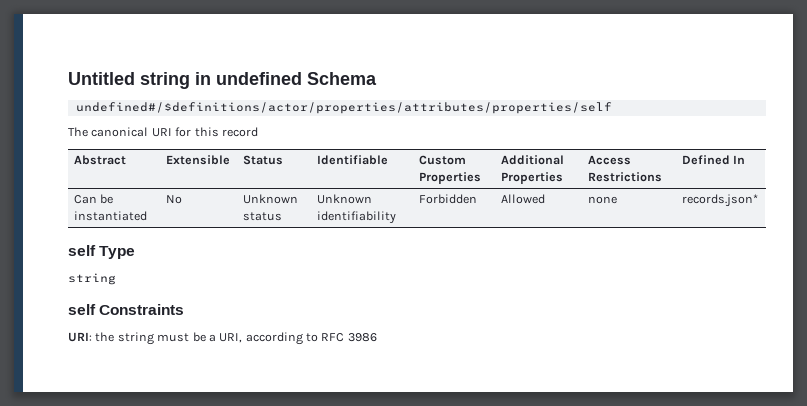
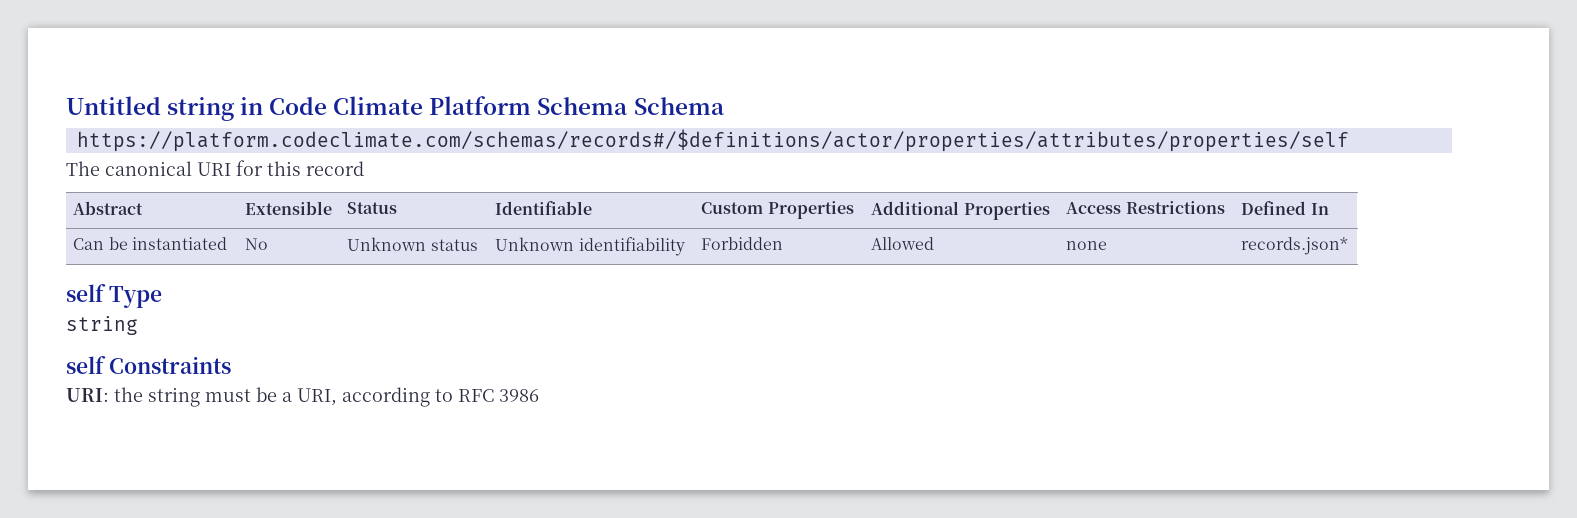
[216,72,302,85] undefined -> [269,96,629,115] Code Climate Platform Schema
[75,102,612,114] undefined#/$definitions/actor/properties/attributes/properties/self -> [76,129,1349,152] https://platform.codeclimate.com/schemas/records#/$definitions/actor/properties/attributes/properties/self

